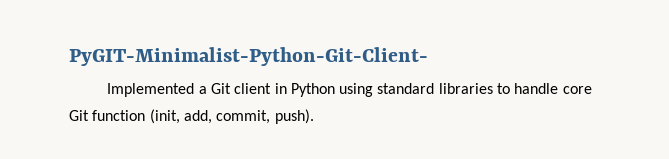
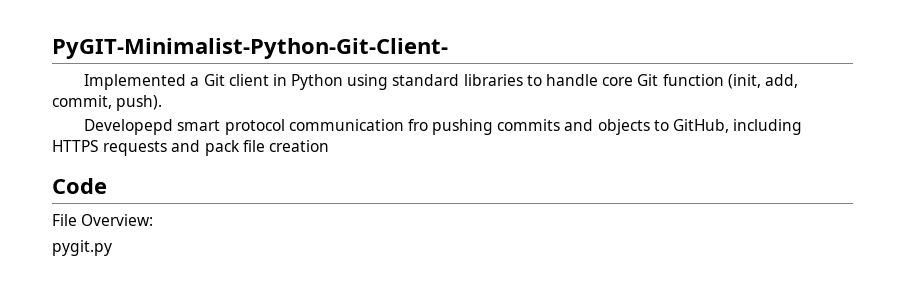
(314, 116) none -> [84,119,803,135] [52,140,329,156] [52,178,107,194] [52,214,154,226] [52,240,112,256] // Developepd smart protocol communication fro pushing commits and objects to GitHub, including HTTPS requests and pack file creation // Code // File Overview: // pygit.py

